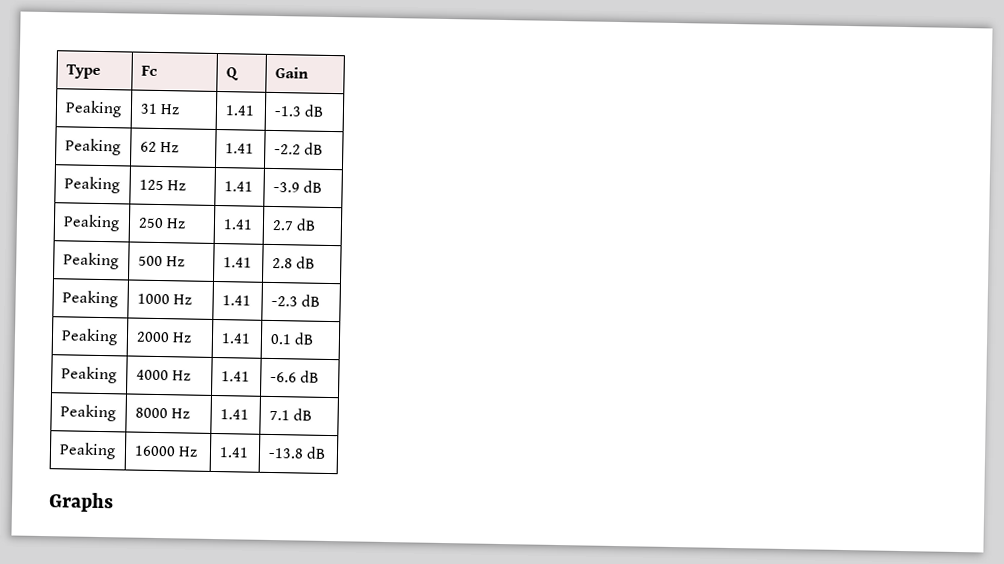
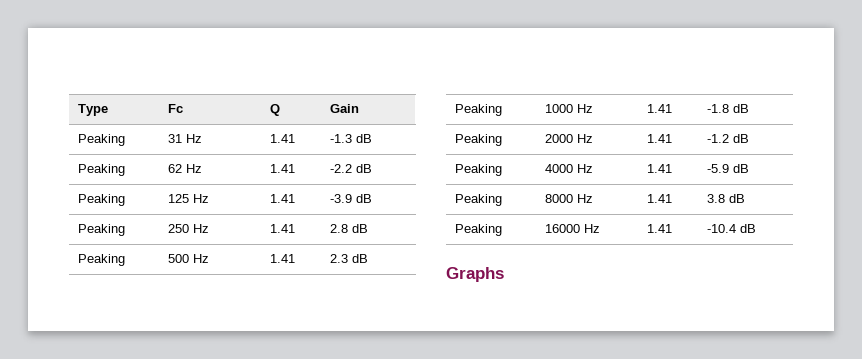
[271,219,294,231] 2.7 -> [329,224,348,233] 2.8
[271,257,293,269] 2.8 -> [329,254,348,263] 2.3
[270,295,298,307] -2.3 -> [706,104,729,113] -1.8
[269,333,292,345] 0.1 -> [706,134,729,143] -1.2
[269,371,297,383] -6.6 -> [706,164,729,173] -5.9
[268,409,290,421] 7.1 -> [706,194,725,203] 3.8
[267,447,304,459] -13.8 -> [706,224,736,233] -10.4

